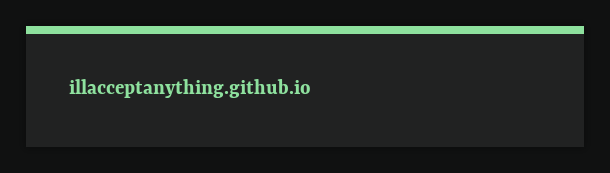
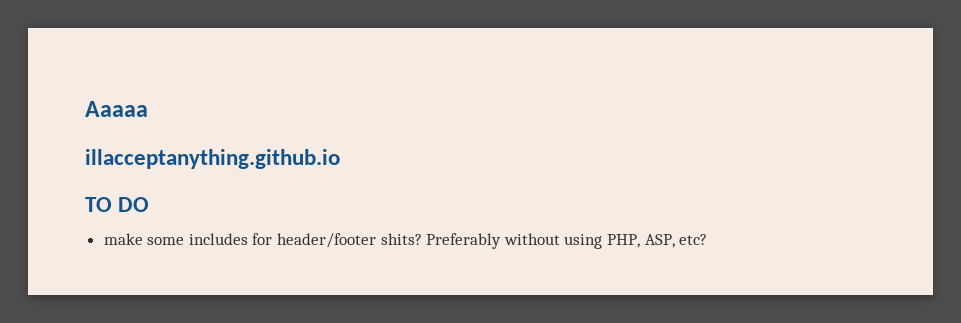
(69, 88) none -> [85,101,148,117] Aaaaa //
(311, 88) none -> [85,197,150,212] [103,233,708,249] // TO DO // make some includes for header/footer shits? Preferably without using PHP, ASP, etc?

